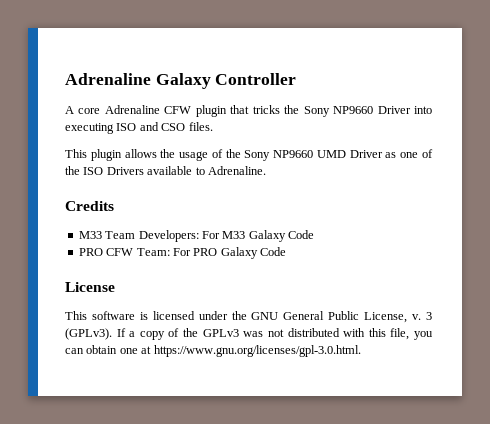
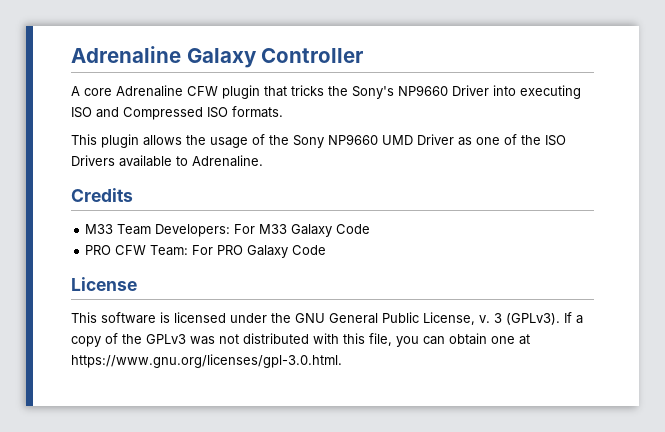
[303,106,330,117] Sony -> [352,86,394,99] Sony's
[161,122,213,131] CSO files. -> [123,106,283,120] Compressed ISO formats.

